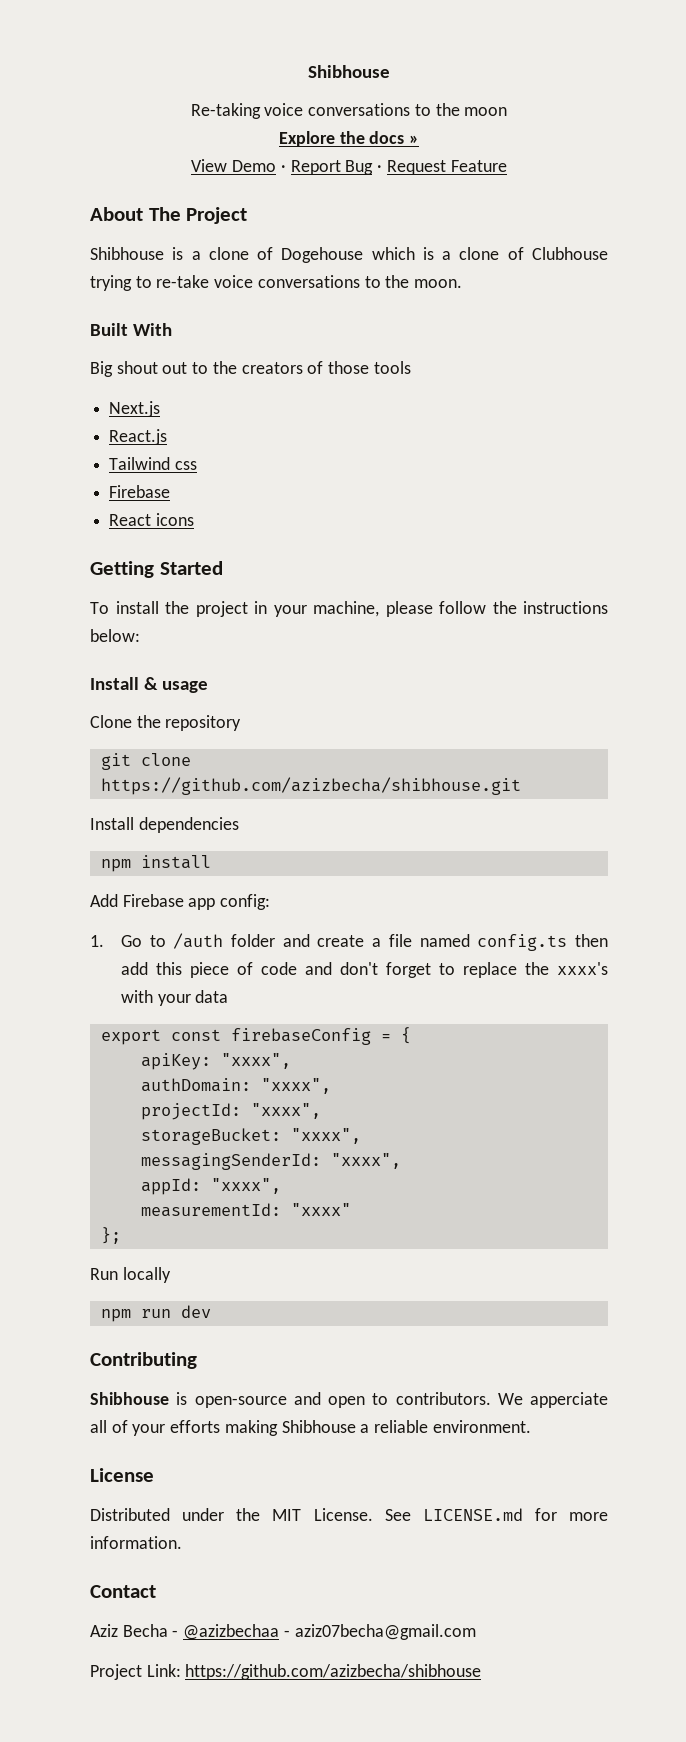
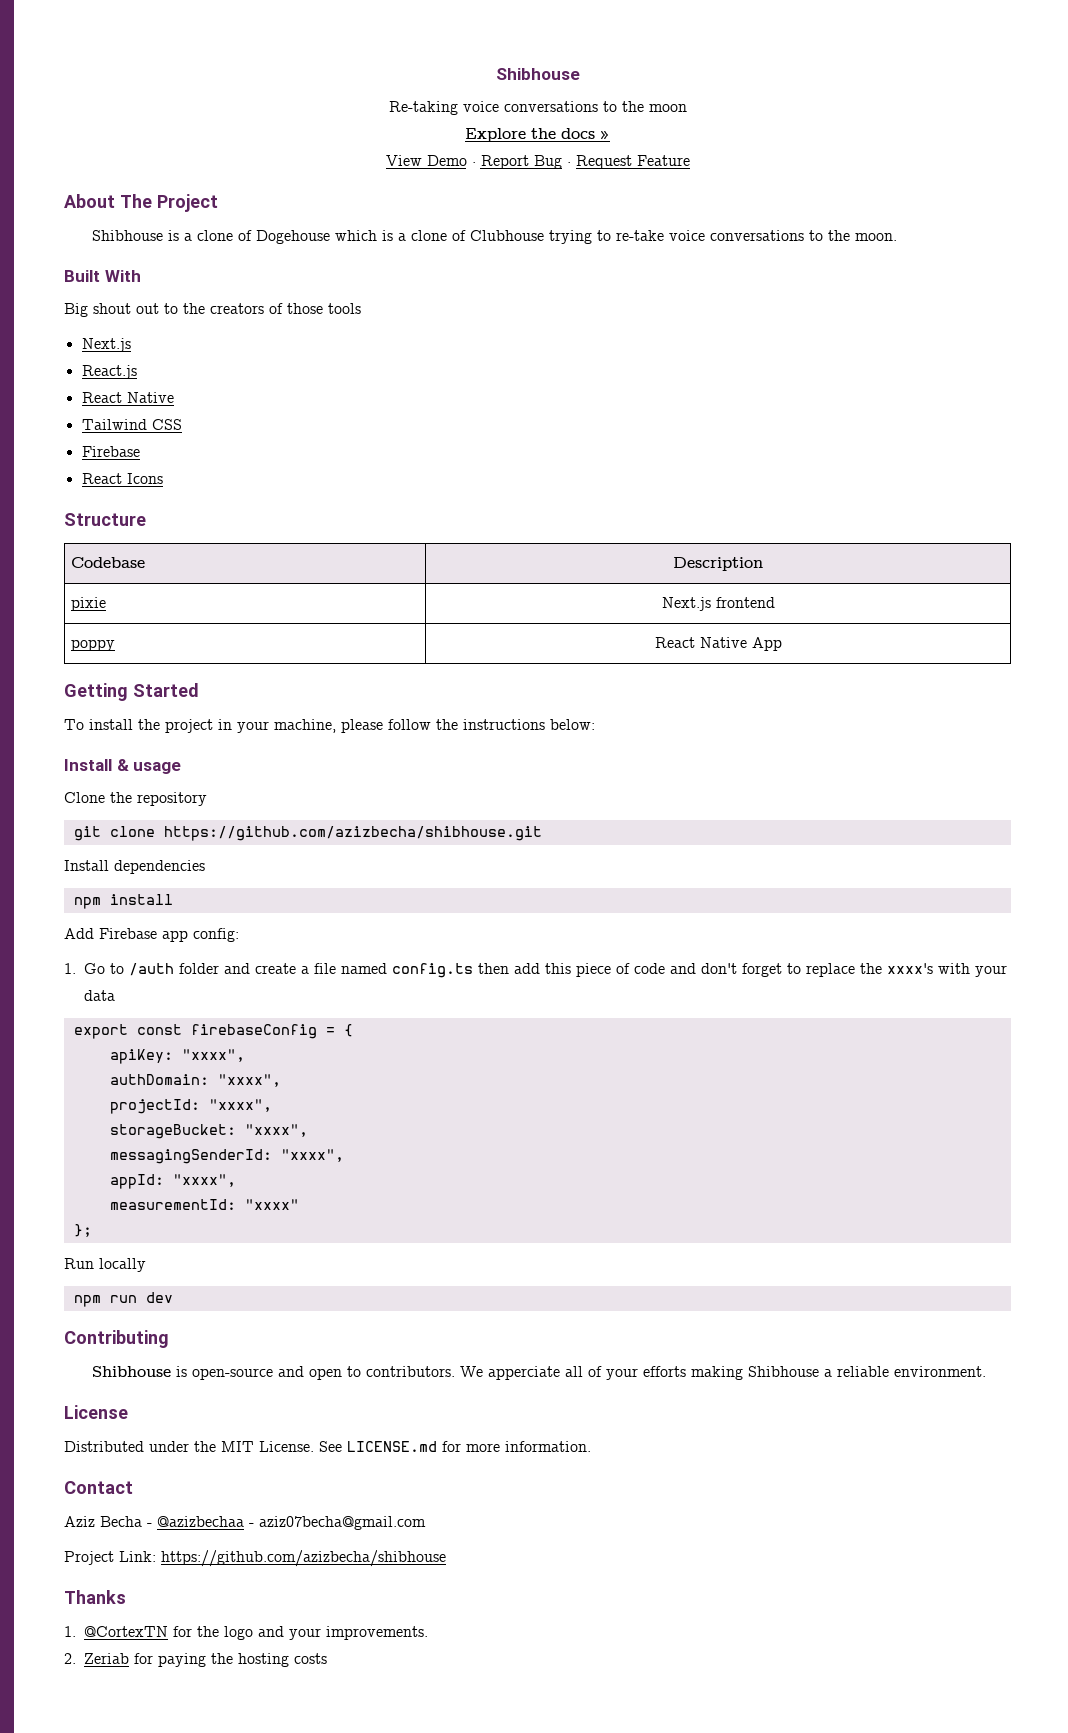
(168, 437) none -> [81,392,174,403] // React Native
[174,461,197,470] css -> [151,419,182,430] CSS
[155,513,194,526] icons -> [126,473,163,484] [64,513,146,526] [70,557,145,568] [673,557,763,571] [70,597,106,611] [661,597,775,611] [70,639,115,651] [654,637,782,651] Icons // Structure // Codebase | Description // pixie | Next.js frontend // poppy | React Native App
(482, 1672) none -> [64,1590,126,1604] [64,1626,428,1640] [64,1653,327,1667] // Thanks // 1. @CortexTN for the logo and your improvements. // 2. Zeriab for paying the hosting costs

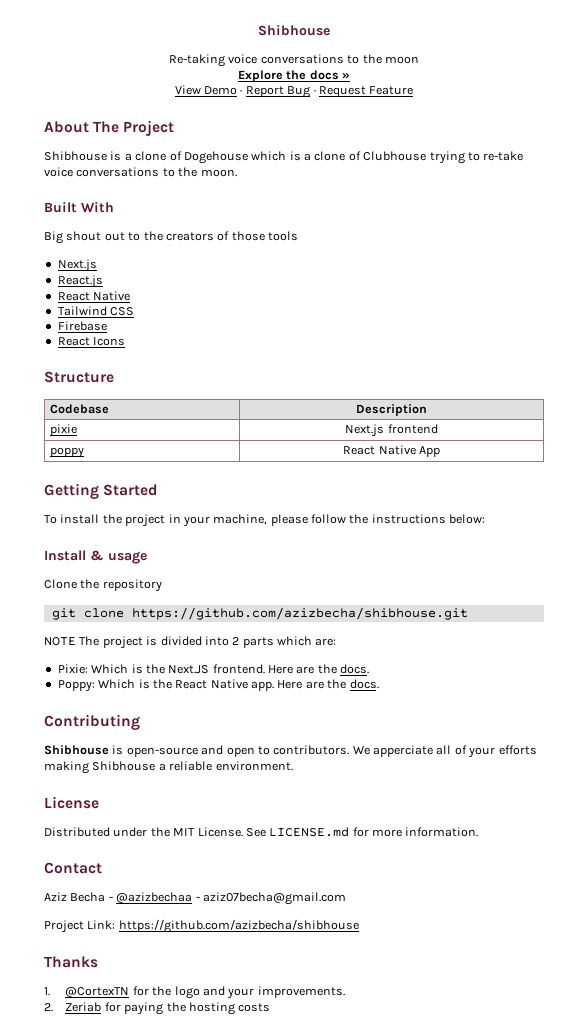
[64,860,205,874] [73,894,173,909] [64,928,239,942] [64,963,1007,978] [84,990,115,1001] [73,1024,353,1039] [109,1049,245,1064] [109,1074,281,1087] [109,1099,272,1114] [109,1124,308,1139] [109,1149,344,1164] [109,1174,236,1189] [109,1199,299,1210] [73,1224,92,1237] [64,1258,146,1272] [73,1292,173,1307] Install dependencies // npm install // Add Firebase app config: // 1. Go to /auth folder and create a file named config.ts then add this piece of code and don't forget to replace the xxxx's with your data // export const firebaseConfig = { // apiKey: "xxxx", // authDomain: "xxxx", // projectId: "xxxx", // storageBucket: "xxxx", // messagingSenderId: "xxxx", // appId: "xxxx", // measurementId: "xxxx" // }; // Run locally // npm run dev -> [44,636,337,649] [57,664,370,674] [57,679,379,692] NOTE The project is divided into 2 parts which are: // Pixie: Which is the Next.JS frontend. Here are the docs. // Poppy: Which is the React Native app. Here are the docs.

